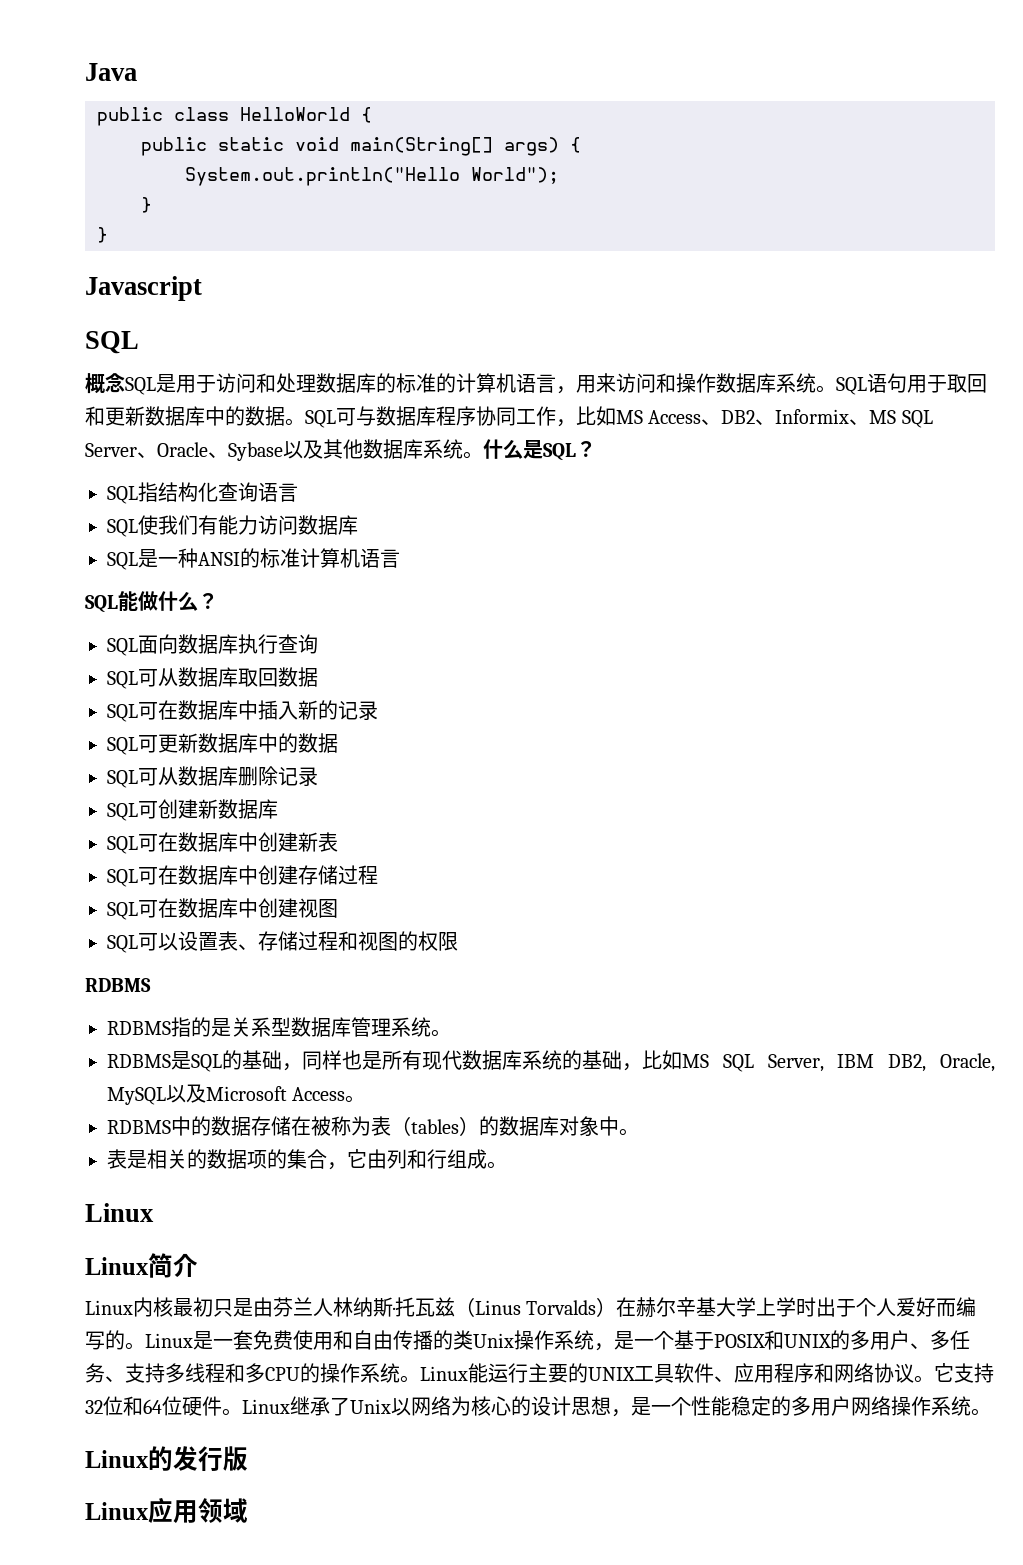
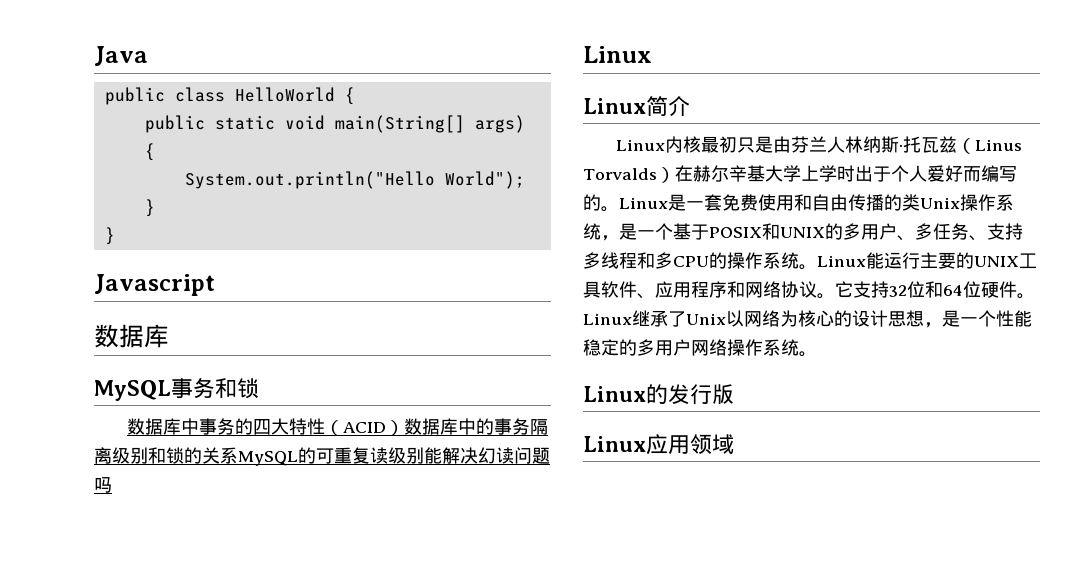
[85,331,139,354] [85,373,987,395] [85,406,933,428] [85,439,596,461] [107,482,298,504] [107,515,358,537] [107,548,400,570] [85,591,218,613] [107,634,318,656] [107,667,318,689] [107,700,378,722] [107,733,338,755] [107,766,318,788] [107,799,278,821] [107,832,338,854] [107,865,378,887] [107,898,338,920] [107,931,458,953] [85,978,151,992] [107,1017,451,1037] [107,1050,995,1072] [107,1084,366,1105] [107,1116,639,1136] [107,1149,507,1170] SQL // 概念SQL是用于访问和处理数据库的标准的计算机语言，用来访问和操作数据库系统。SQL语句用于取回和更新数据库中的数据。SQL可与数据库程序协同工作，比如MS Access、DB2、Informix、MS SQL Server、Oracle、Sybase以及其他数据库系统。什么是SQL？ // SQL指结构化查询语言 // SQL使我们有能力访问数据库 // SQL是一种ANSI的标准计算机语言 // SQL能做什么？ // SQL面向数据库执行查询 // SQL可从数据库取回数据 // SQL可在数据库中插入新的记录 // SQL可更新数据库中的数据 // SQL可从数据库删除记录 // SQL可创建新数据库 // SQL可在数据库中创建新表 // SQL可在数据库中创建存储过程 // SQL可在数据库中创建视图 // SQL可以设置表、存储过程和视图的权限 // RDBMS // RDBMS指的是关系型数据库管理系统。 // RDBMS是SQL的基础，同样也是所有现代数据库系统的基础，比如MS SQL Server, IBM DB2, Oracle, MySQL以及Microsoft Access。 // RDBMS中的数据存储在被称为表（tables）的数据库对象中。 // 表是相关的数据项的集合，它由列和行组成。 -> [94,324,169,348] [94,378,259,401] [127,418,549,436] [94,447,550,466] [94,477,112,493] 数据库 // MySQL事务和锁 // 数据库中事务的四大特性（ACID）数据库中的事务隔离级别和锁的关系MySQL的可重复读级别能解决幻读问题吗

